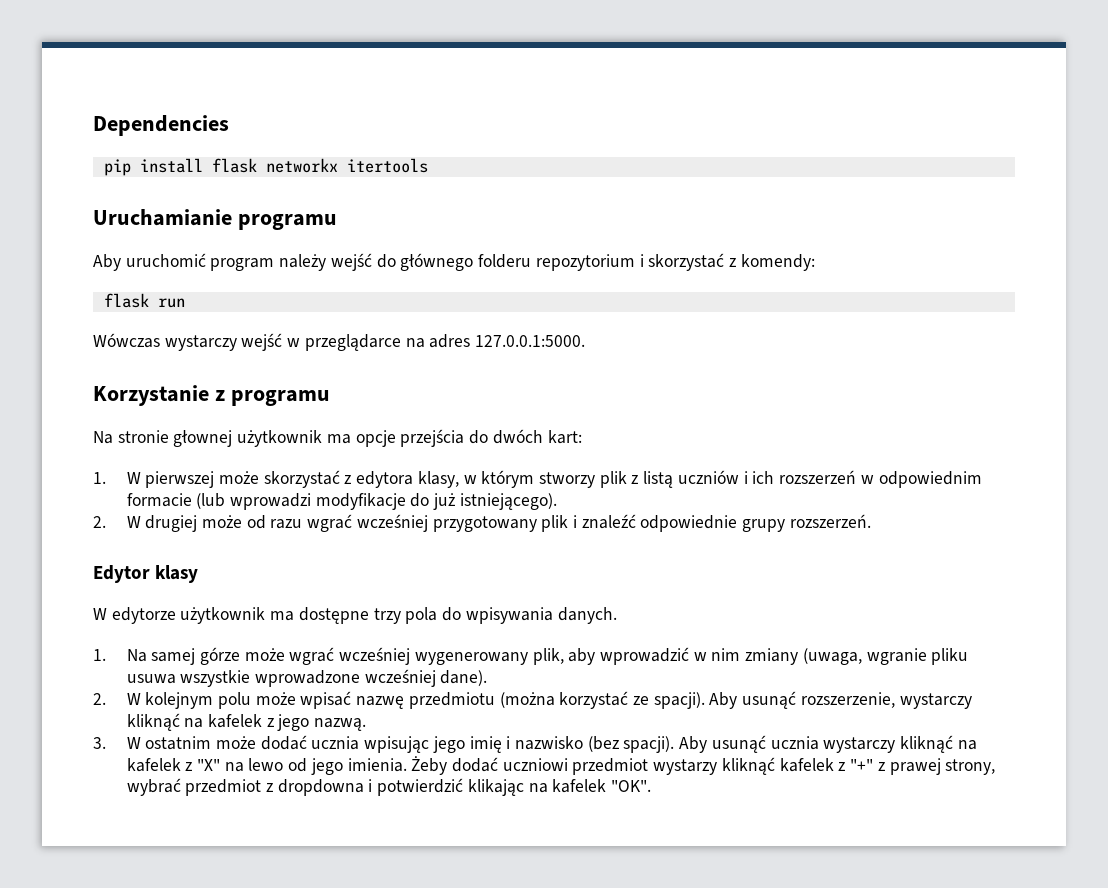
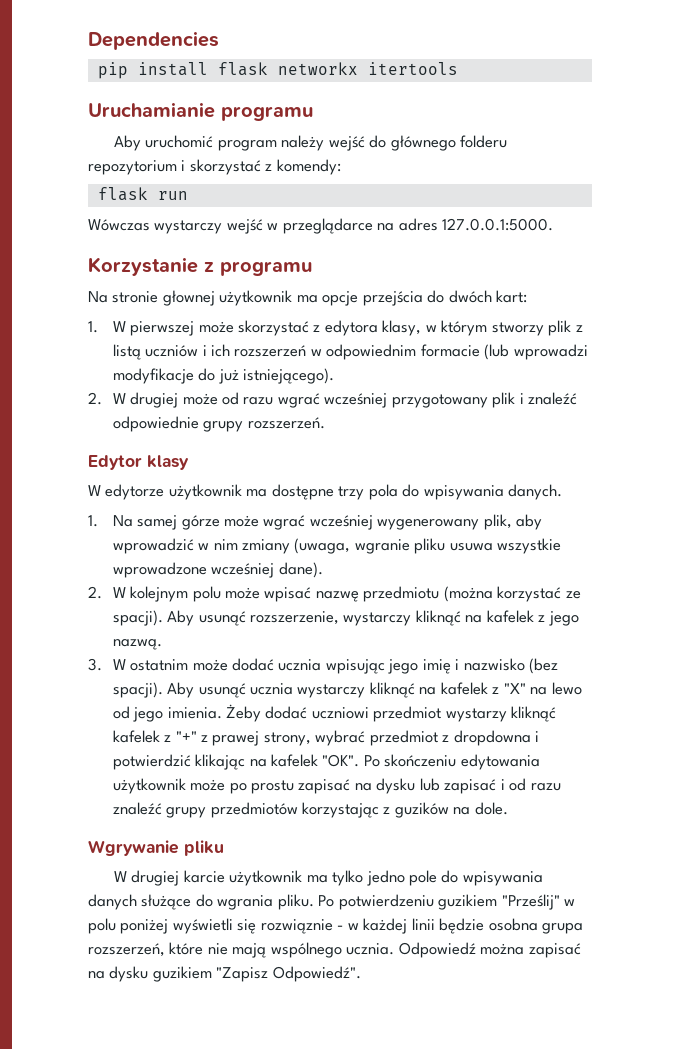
(652, 786) none -> [363,754,540,770] [112,778,561,794] [112,802,508,818] [88,840,224,856] [113,870,543,886] [88,894,576,910] [88,918,584,934] [88,942,581,958] [88,966,361,982] Po skończeniu edytowania użytkownik może po prostu zapisać na dysku lub zapisać i od razu znaleźć grupy przedmiotów korzystając z guzików na dole. // Wgrywanie pliku // W drugiej karcie użytkownik ma tylko jedno pole do wpisywania danych służące do wgrania pliku. Po potwierdzeniu guzikiem "Prześlij" w polu poniżej wyświetli się rozwiąznie - w każdej linii będzie osobna grupa rozszerzeń, które nie mają wspólnego ucznia. Odpowiedź można zapisać na dysku guzikiem "Zapisz Odpowiedź".

